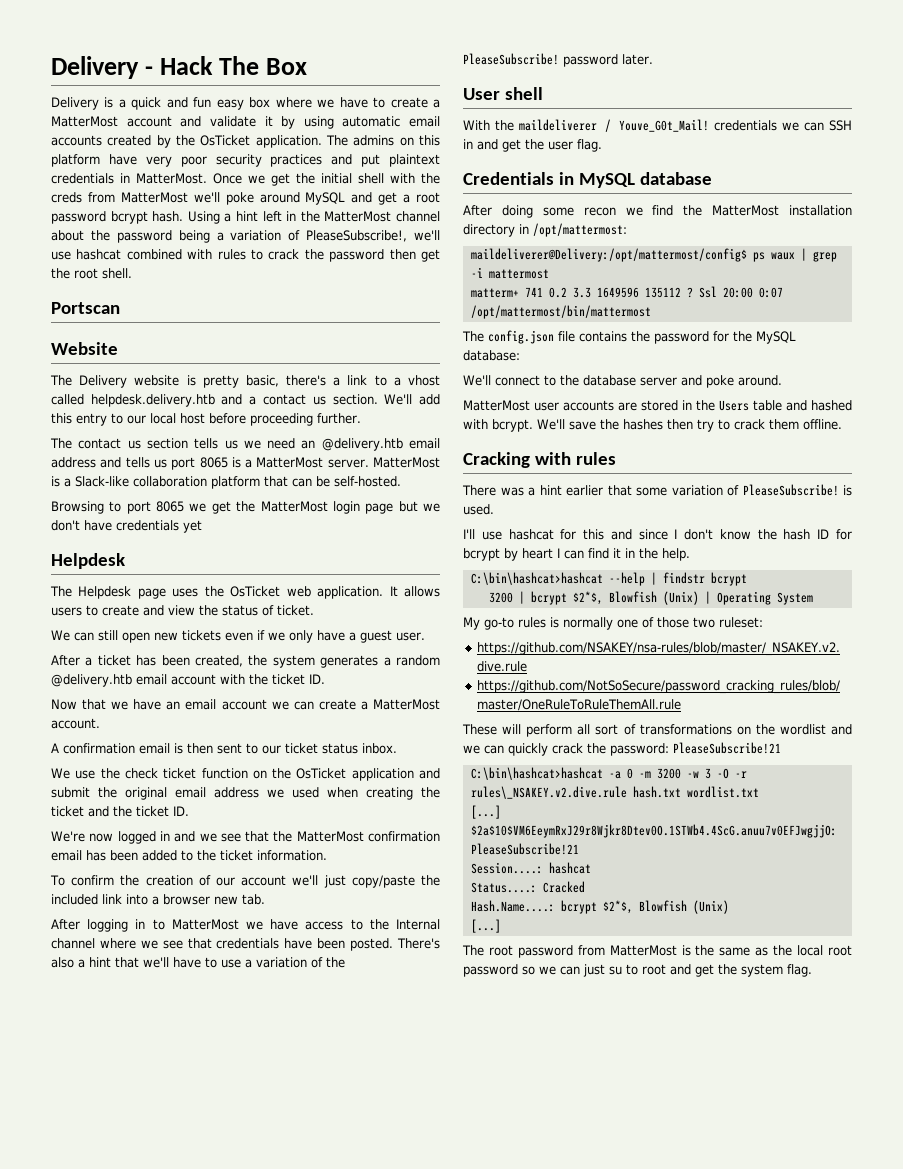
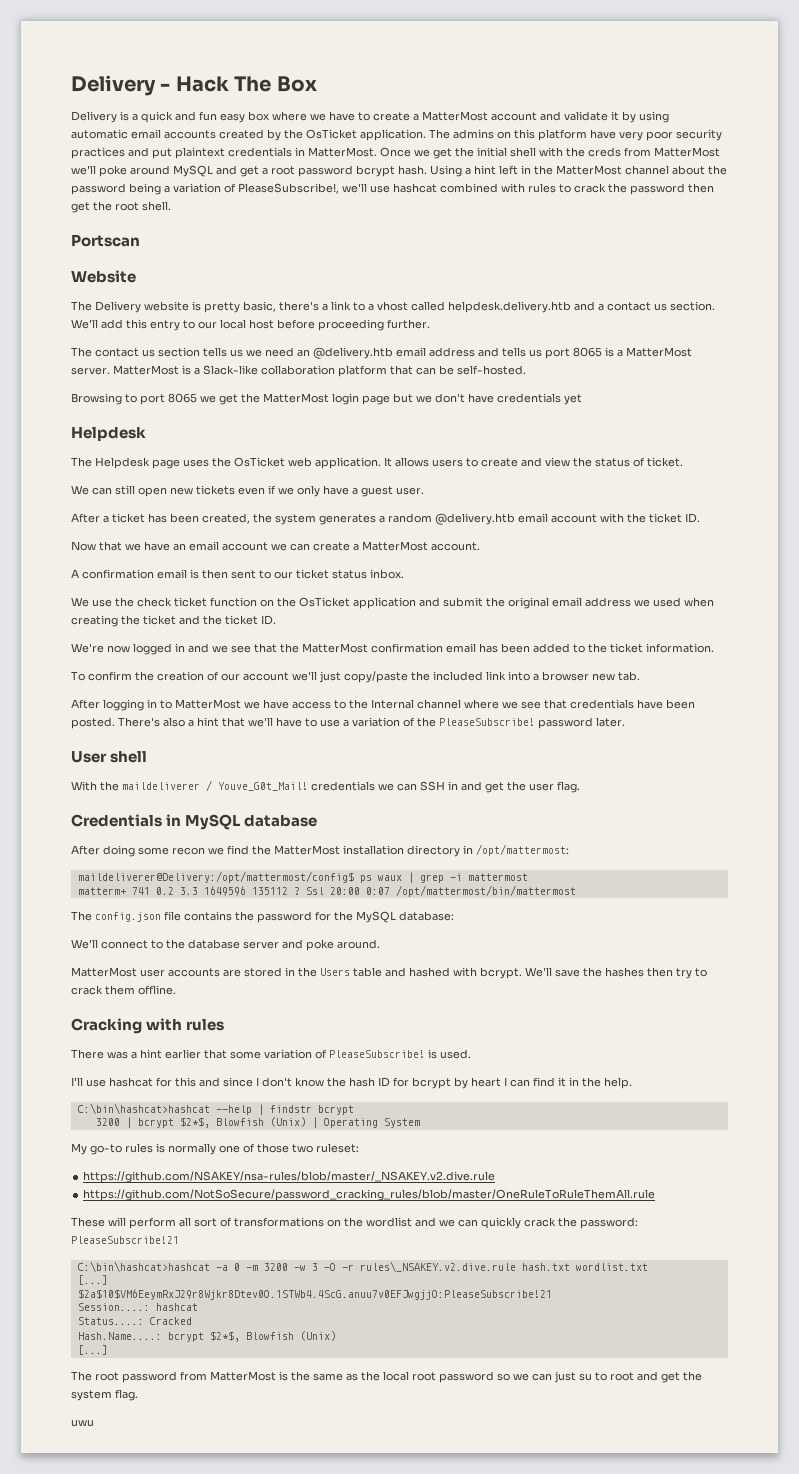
(812, 970) none -> [71,1420,94,1427] // uwu

